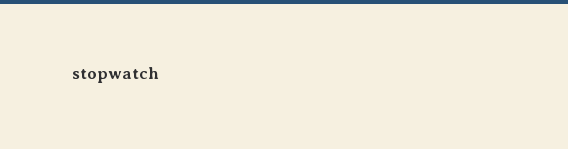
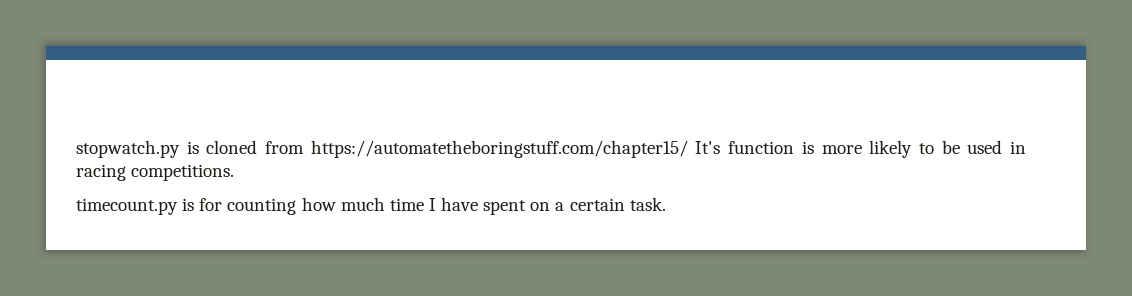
[72,67,159,83] stopwatch -> [76,140,1027,158] [76,164,235,181] [76,197,666,215] stopwatch.py is cloned from https://automatetheboringstuff.com/chapter15/ It's function is more likely to be used in racing competitions. // timecount.py is for counting how much time I have spent on a certain task.

